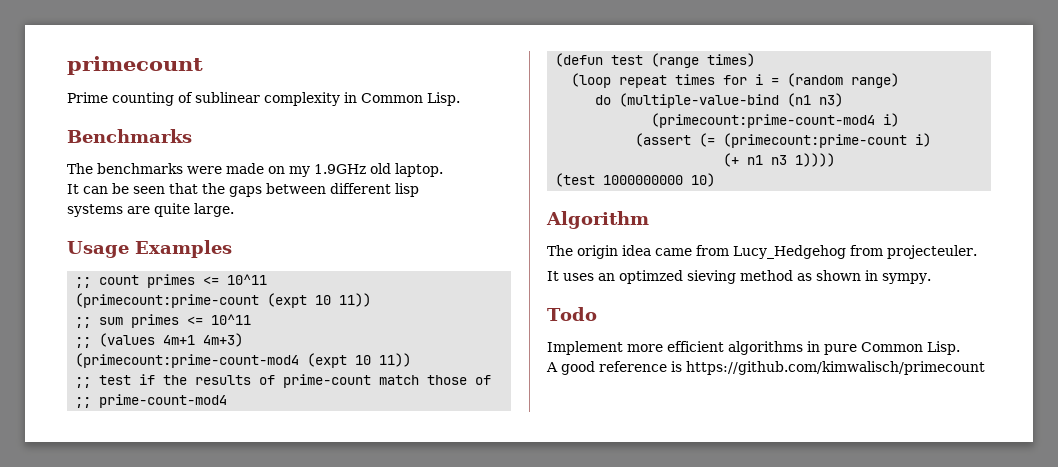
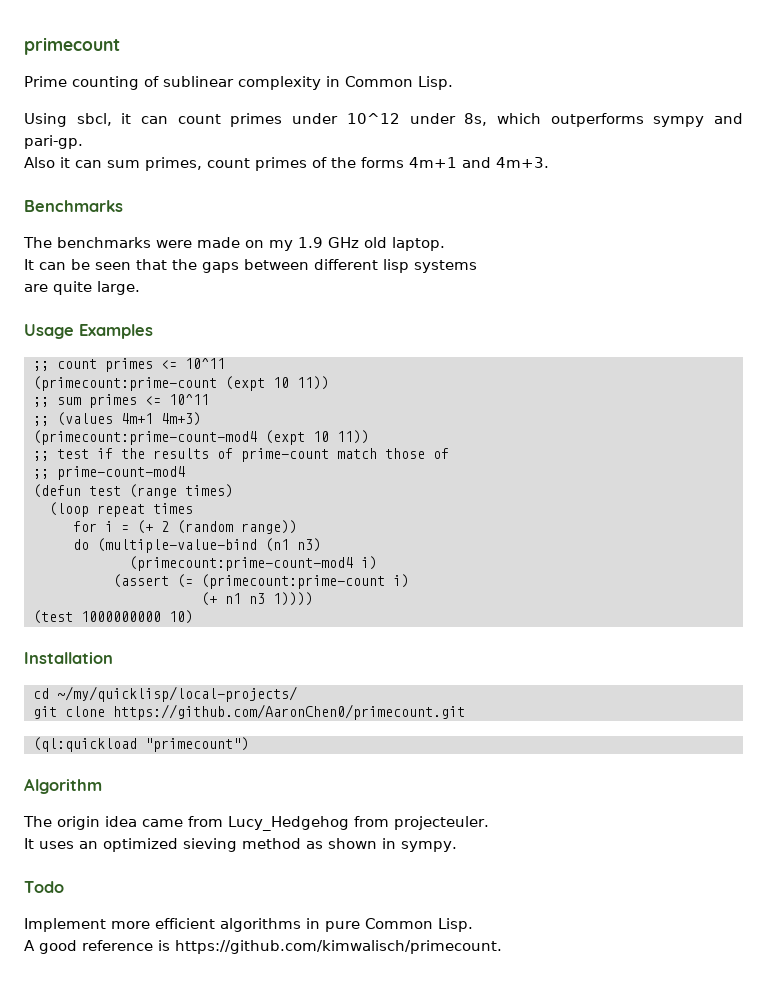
(460, 99) none -> [24,113,744,127] [24,135,83,149] [24,157,549,171] // Using sbcl, it can count primes under 10^12 under 8s, which outperforms sympy and pari-gp. // Also it can sum primes, count primes of the forms 4m+1 and 4m+3.
[314,164,366,174] 1.9GHz -> [298,237,359,248] 1.9 GHz
[67,204,123,217] // systems -> [414,260,477,273] systems //
(716, 79) none -> (193, 508) //
[787,73,900,88] (random range) -> [136,520,297,534] (+ 2 (random range))
(716, 180) none -> [24,652,113,664] [32,686,297,702] [32,704,465,720] [32,737,249,752] // Installation // cd ~/my/quicklisp/local-projects/ // git clone https://github.com/AaronChen0/primecount.git // (ql:quickload "primecount")
[619,270,683,284] optimzed -> [103,838,178,852] optimized
[686,361,985,375] https://github.com/kimwalisch/primecount -> [175,940,502,954] https://github.com/kimwalisch/primecount.

